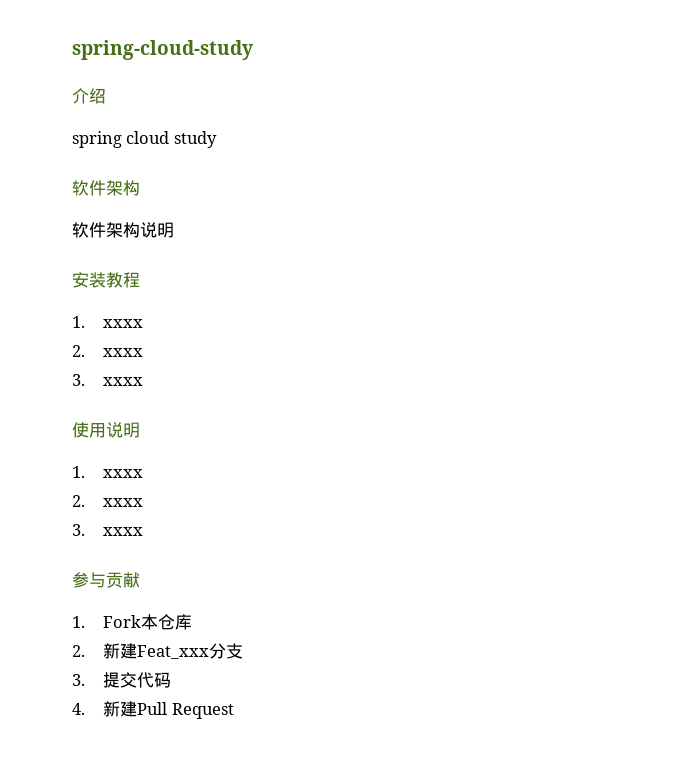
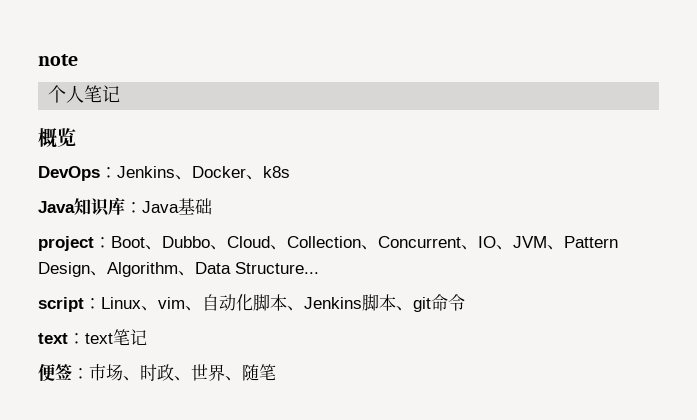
[72,40,253,60] [72,88,106,104] [72,131,217,148] [72,180,140,196] [72,222,174,238] [72,272,140,288] [72,316,144,328] [72,345,144,357] [72,374,144,386] [72,422,140,438] [72,466,144,478] [72,495,144,507] [72,524,144,536] [72,572,140,588] [72,614,193,630] [72,643,244,659] [72,672,172,688] [72,701,234,719] spring-cloud-study // 介绍 // spring cloud study // 软件架构 // 软件架构说明 // 安装教程 // 1. xxxx // 2. xxxx // 3. xxxx // 使用说明 // 1. xxxx // 2. xxxx // 3. xxxx // 参与贡献 // 1. Fork本仓库 // 2.新建Feat_xxx分支 // 3.提交代码 // 4.新建Pull Request -> [38,54,78,66] [48,85,121,103] [38,128,76,148] [38,166,290,181] [38,197,212,217] [38,236,618,251] [38,262,319,277] [38,294,465,312] [38,329,147,346] [38,364,276,382] note // 个人笔记 // 概览 // DevOps：Jenkins、Docker、k8s // Java知识库：Java基础 // project：Boot、Dubbo、Cloud、Collection、Concurrent、IO、JVM、Pattern Design、Algorithm、Data Structure... // script：Linux、vim、自动化脚本、Jenkins脚本、git命令 // text：text笔记 // 便签：市场、时政、世界、随笔

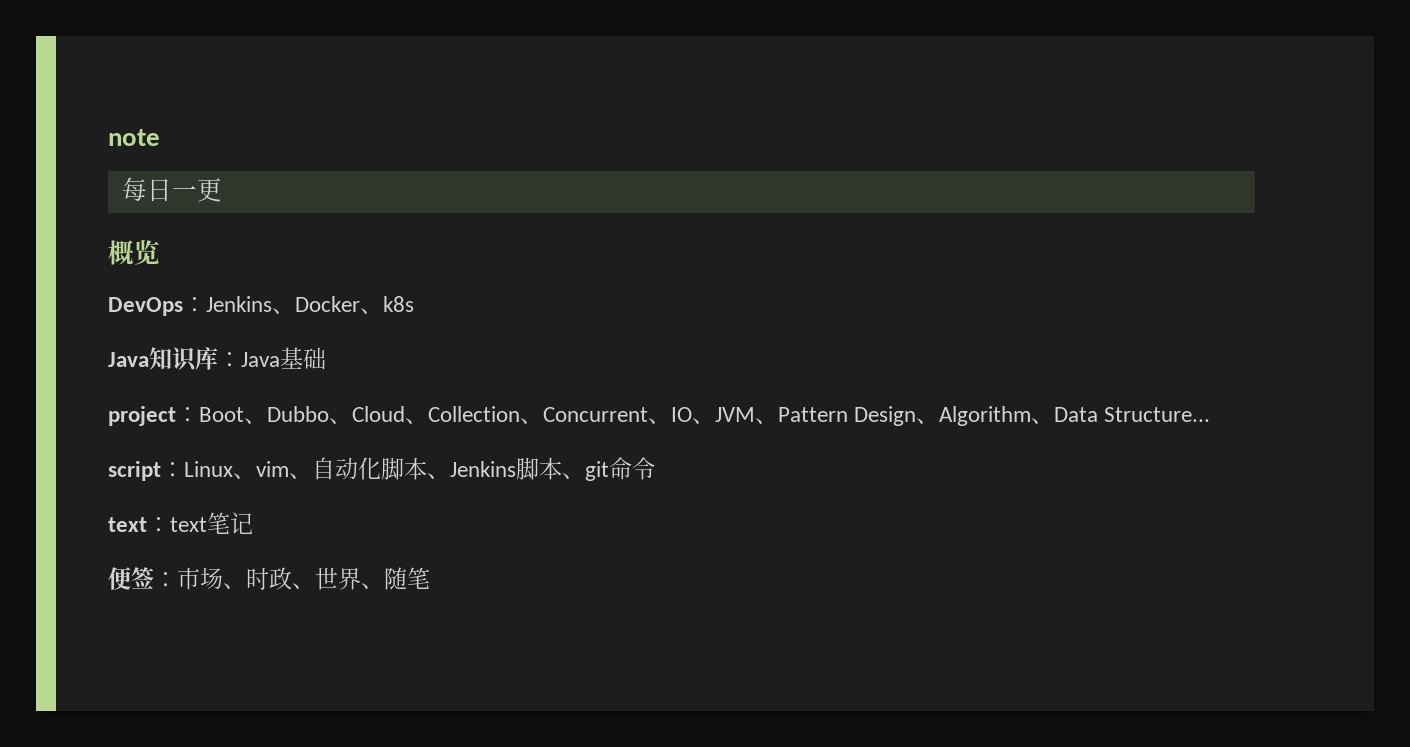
[48,85,121,103] 个人笔记 -> [121,177,222,202] 每日一更

